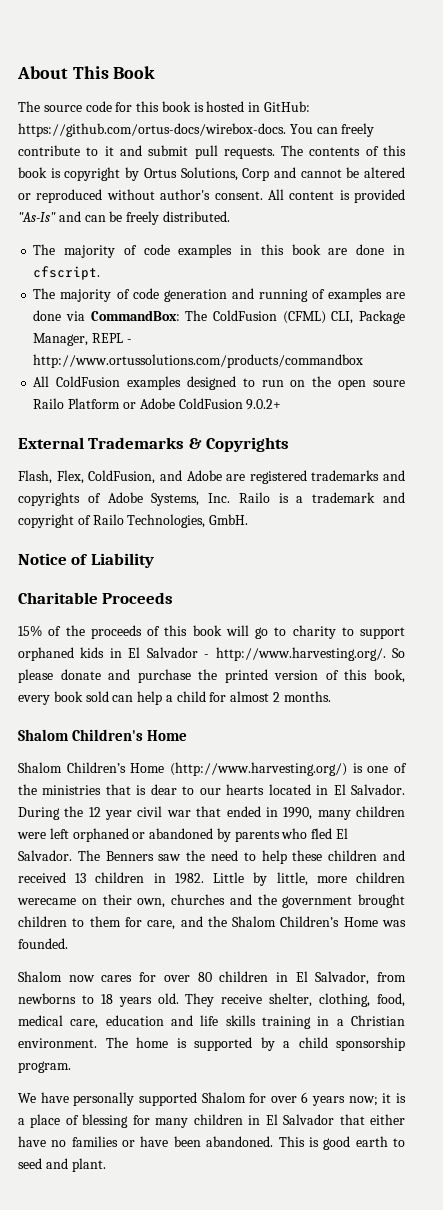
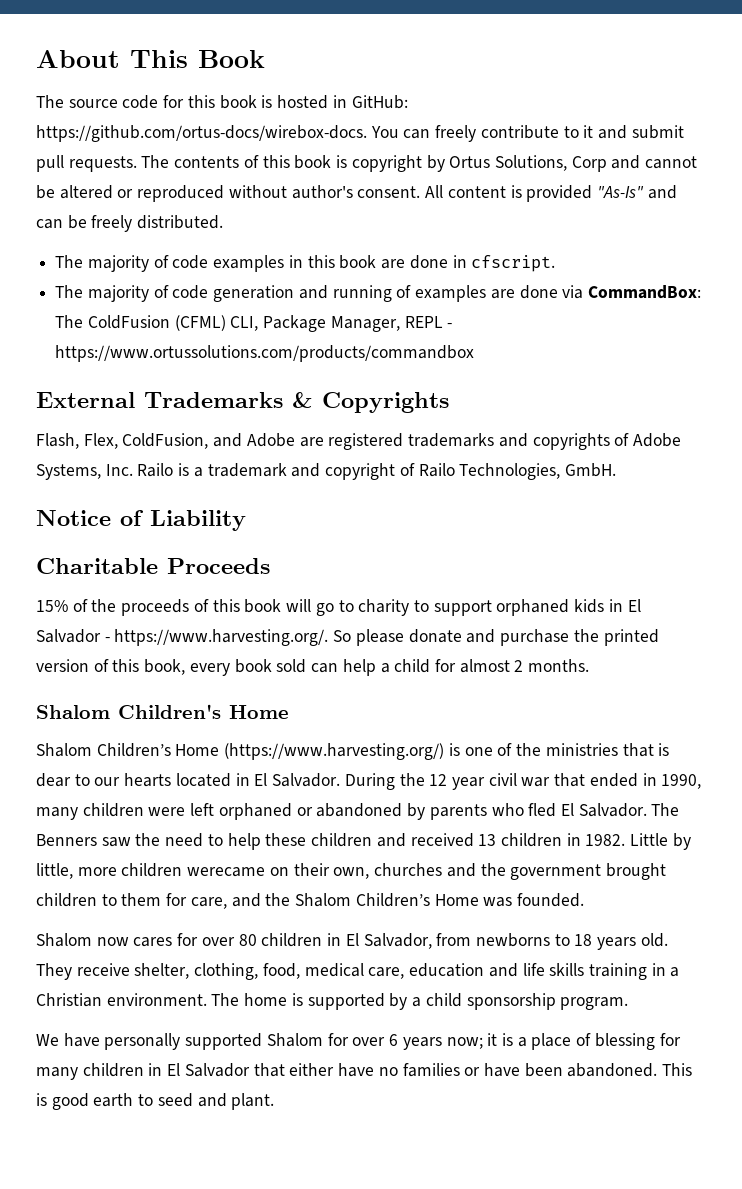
[33,354,364,368] [33,376,405,390] [33,398,282,410] http://www.ortussolutions.com/products/commandbox // All ColdFusion examples designed to run on the open soure Railo Platform or Adobe ColdFusion 9.0.2+ -> [55,345,475,362] https://www.ortussolutions.com/products/commandbox
[215,647,386,661] http://www.harvesting.org/. -> [114,629,329,646] https://www.harvesting.org/.
[169,762,347,776] (http://www.harvesting.org/) -> [224,743,445,760] (https://www.harvesting.org/)

